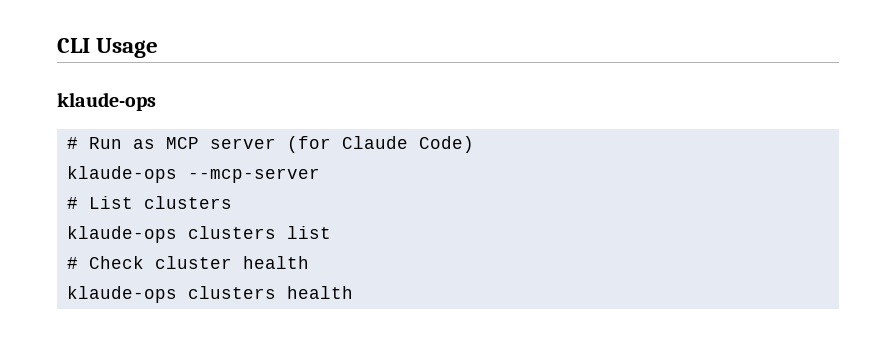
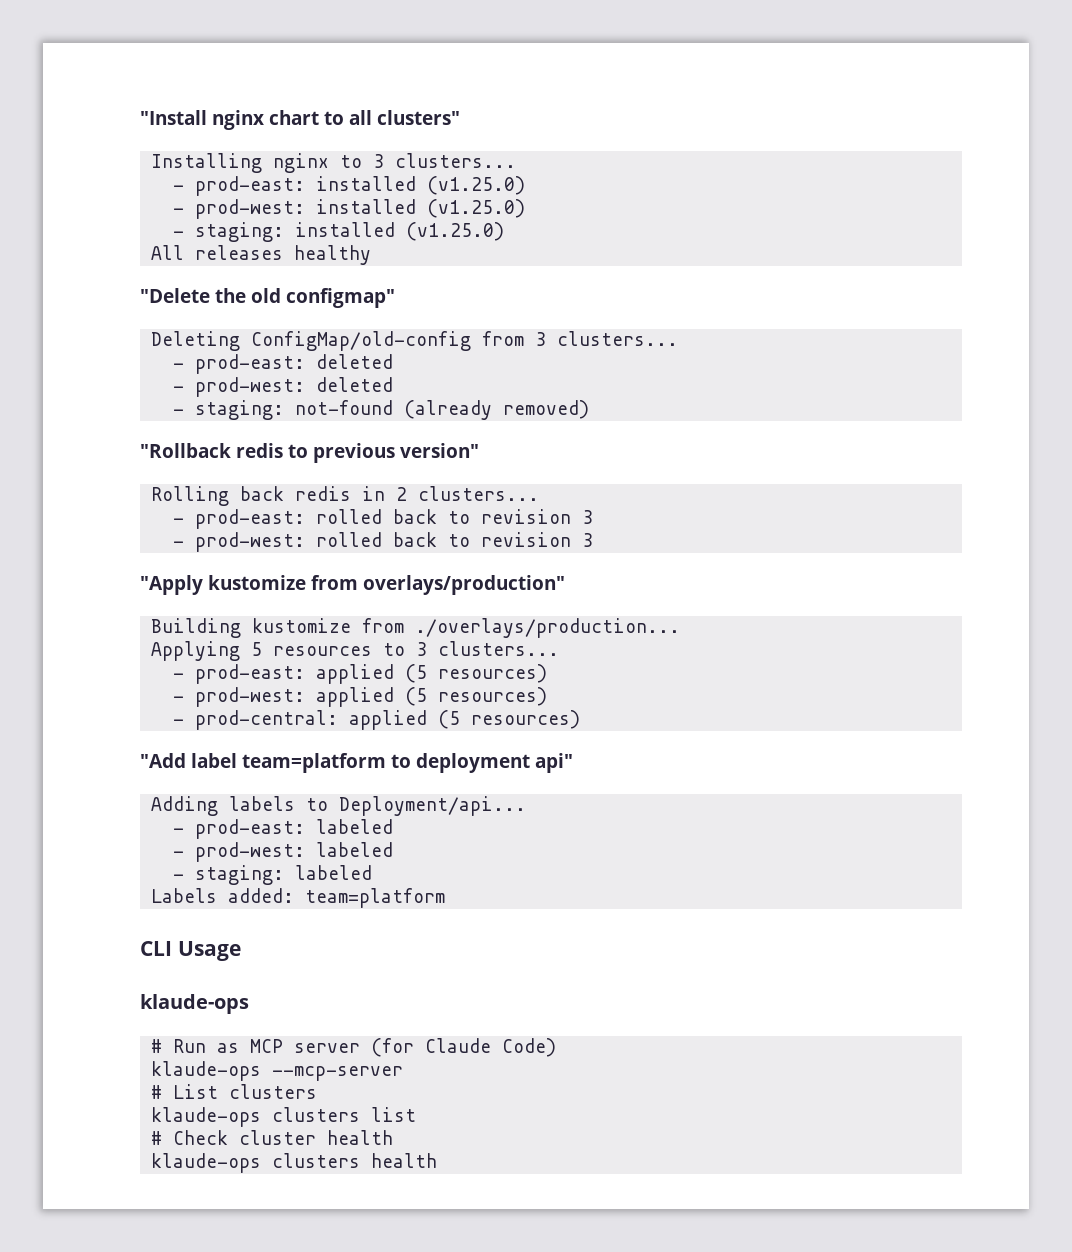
(57, 45) none -> [140,110,460,130] [151,153,517,173] [173,176,526,196] [173,199,526,219] [173,222,505,242] [151,245,372,265] [140,288,395,308] [151,331,679,351] [173,354,394,374] [173,377,394,397] [173,400,590,420] [140,443,479,463] [151,486,540,506] [173,509,594,529] [173,532,594,552] [140,575,565,595] [151,618,681,638] [151,641,560,661] [173,664,548,684] [173,687,548,707] [173,710,581,730] [140,753,573,773] [151,796,527,816] [173,819,394,839] [173,842,394,862] [173,865,373,885] [151,888,446,908] "Install nginx chart to all clusters" // Installing nginx to 3 clusters... // - prod-east: installed (v1.25.0) // - prod-west: installed (v1.25.0) // - staging: installed (v1.25.0) // All releases healthy // "Delete the old configmap" // Deleting ConfigMap/old-config from 3 clusters... // - prod-east: deleted // - prod-west: deleted // - staging: not-found (already removed) // "Rollback redis to previous version" // Rolling back redis in 2 clusters... // - prod-east: rolled back to revision 3 // - prod-west: rolled back to revision 3 // "Apply kustomize from overlays/production" // Building kustomize from ./overlays/production... // Applying 5 resources to 3 clusters... // - prod-east: applied (5 resources) // - prod-west: applied (5 resources) // - prod-central: applied (5 resources) // "Add label team=platform to deployment api" // Adding labels to Deployment/api... // - prod-east: labeled // - prod-west: labeled // - staging: labeled // Labels added: team=platform //

